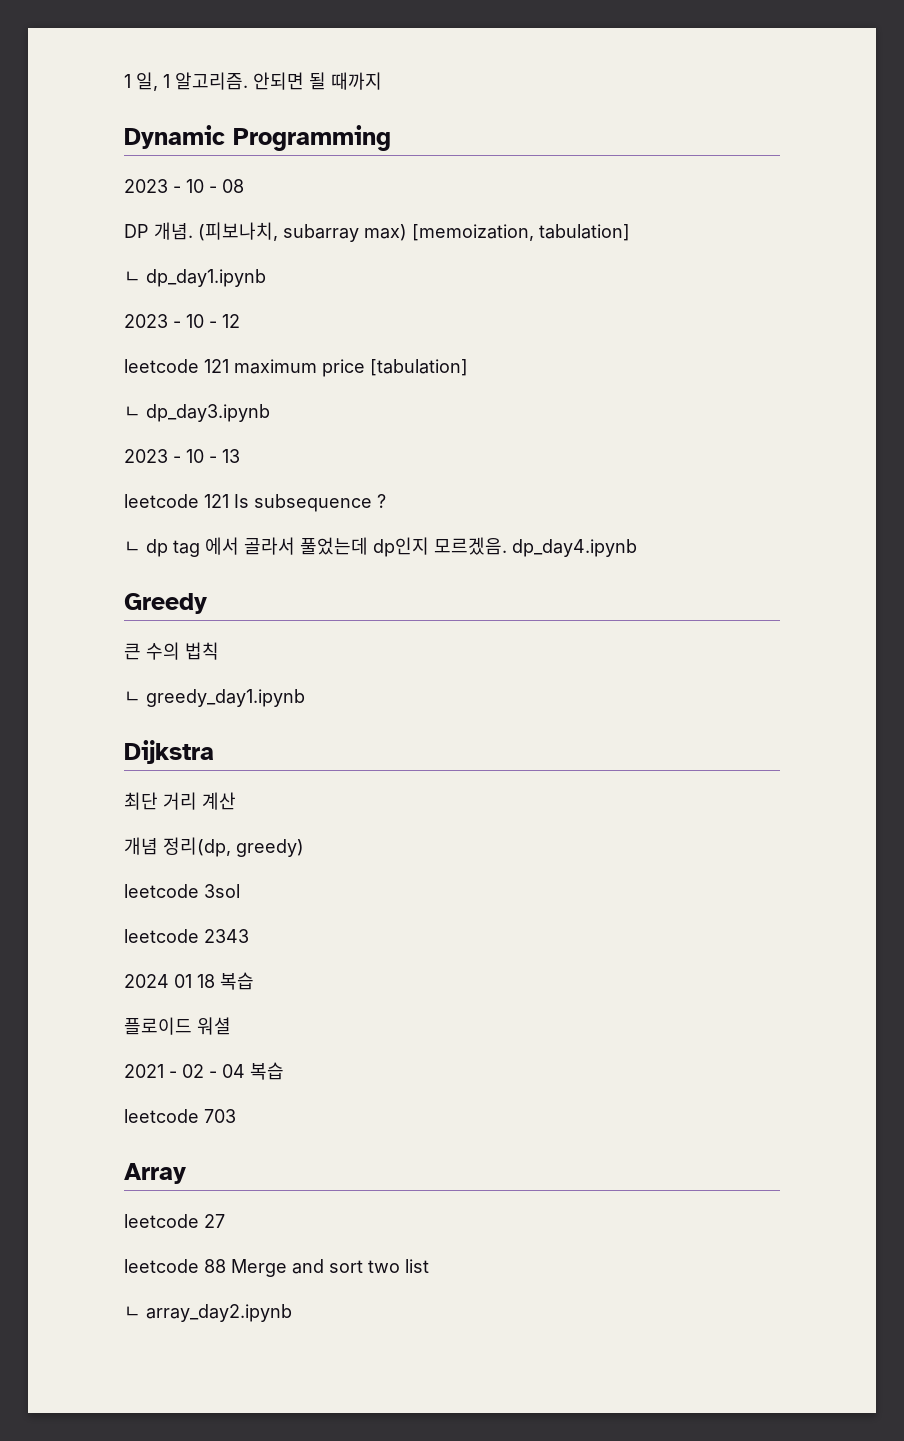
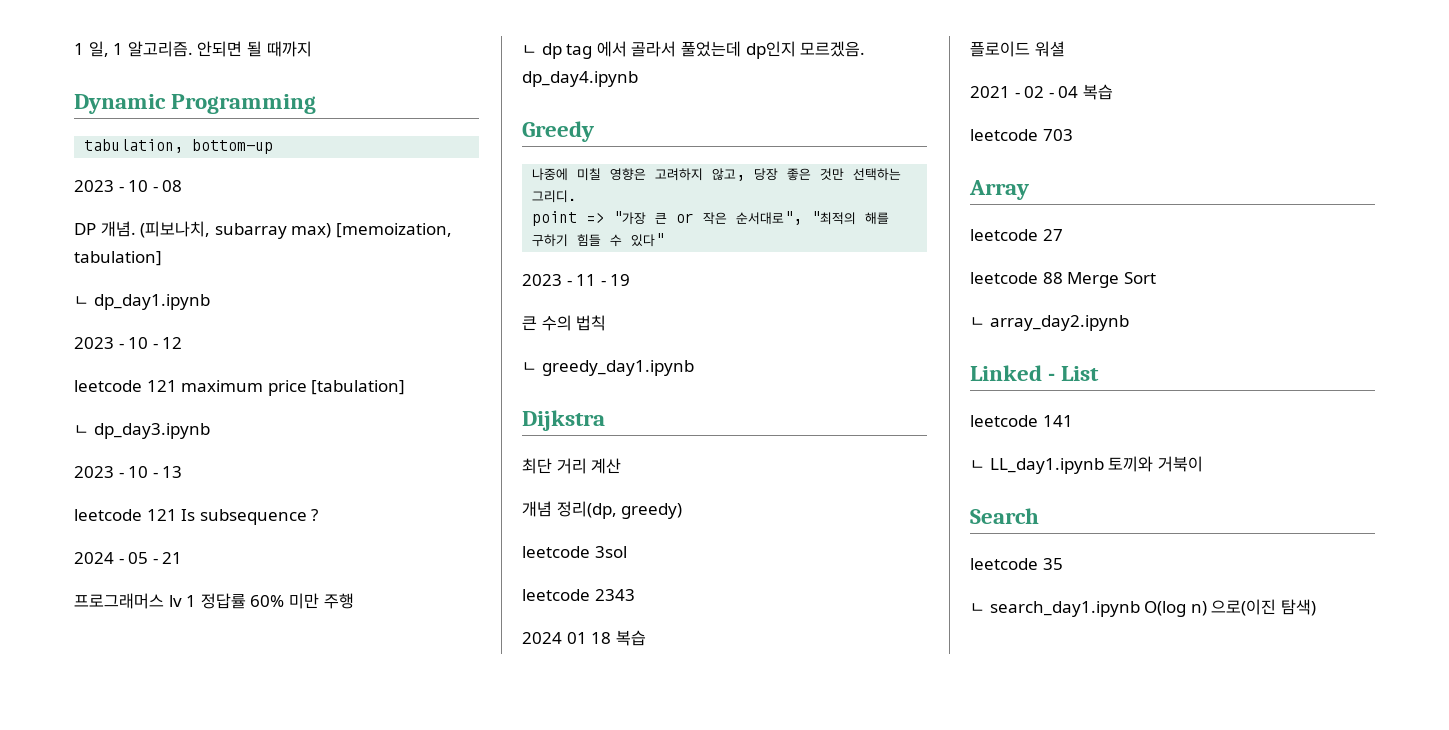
(391, 138) none -> [84,139,274,154] // tabulation, bottom-up
(386, 501) none -> [74,552,183,564] [74,593,354,609] // 2024 - 05 - 21 // 프로그래머스 lv 1 정답률 60% 미만 주행
(207, 603) none -> [532,168,902,181] [532,190,578,203] [532,211,890,226] [532,233,665,247] [522,274,631,286] // 나중에 미칠 영향은 고려하지 않고, 당장 좋은 것만 선택하는 그리디. // point => "가장 큰 or 작은 순서대로", "최적의 해를 구하기 힘들 수 있다" // 2023 - 11 - 19
[292,1259,429,1274] [124,1304,292,1322] and sort two list // ㄴ array_day2.ipynb -> [1123,272,1156,284] [970,315,1129,331] [970,365,1100,381] [970,415,1073,427] [970,456,1203,474] [970,508,1039,524] [970,558,1063,570] [970,599,1316,617] Sort // ㄴ array_day2.ipynb // Linked - List // leetcode 141 // ㄴ LL_day1.ipynb 토끼와 거북이 // Search // leetcode 35 // ㄴ search_day1.ipynb O(log n) 으로(이진 탐색)

